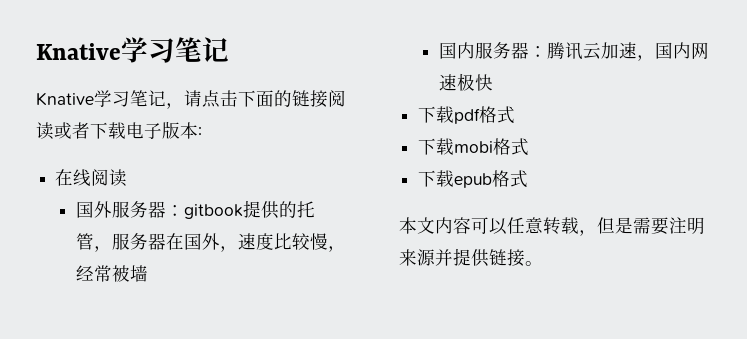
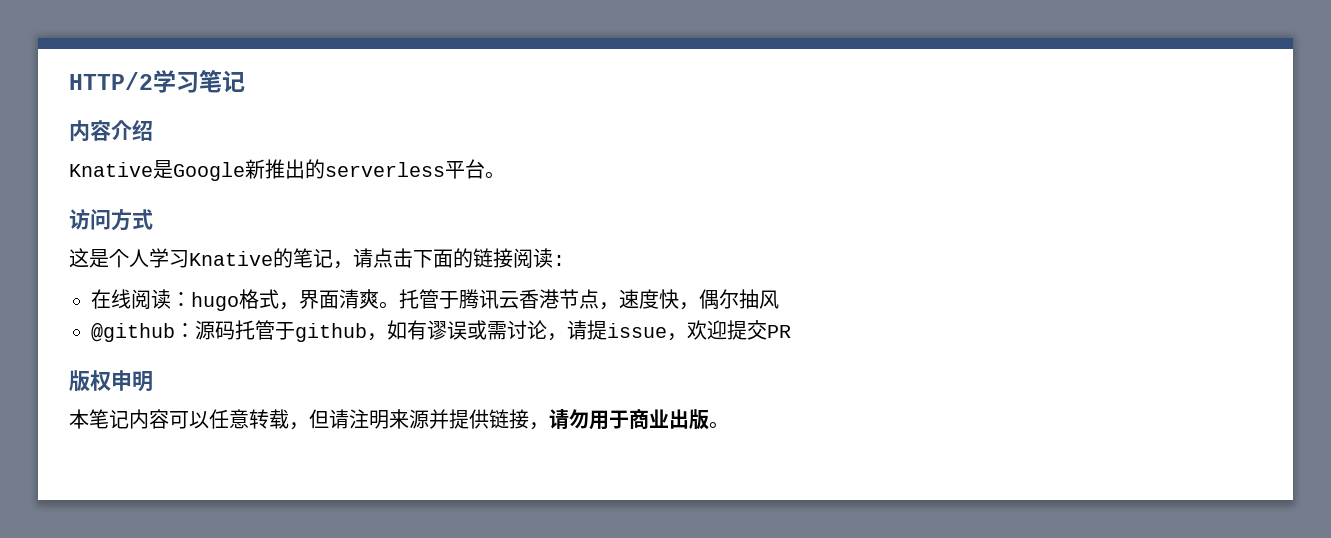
[36,37,229,63] [36,90,130,107] Knative学习笔记 // Knative学习 -> [69,70,245,93] [69,120,153,142] [69,159,505,181] [69,209,153,231] [69,248,293,268] HTTP/2学习笔记 // 内容介绍 // Knative是Google新推出的serverless平台。 // 访问方式 // 这是个人学习Knative的
[54,121,198,139] 或者下载电子版本 -> (553, 258) none
[75,200,315,219] [75,233,346,252] [75,265,148,282] [438,42,709,61] [438,73,493,91] [418,106,516,124] [418,138,530,156] [418,170,529,188] [399,217,435,234] // 国外服务器：gitbook提供的托管，服务器在国外，速度比较慢，经常被墙 // 国内服务器：腾讯云加速，国内网速极快 // 下载pdf格式 // 下载mobi格式 // 下载epub格式 // 本文 -> [171,289,779,311] [91,320,791,342] [69,370,153,392] [69,409,129,429] ：hugo格式，界面清爽。托管于腾讯云香港节点，速度快，偶尔抽风 // @github：源码托管于github，如有谬误或需讨论，请提issue，欢迎提交PR // 版权申明 // 本笔记
[615,217,669,235] 是需要 -> [329,409,349,429] 请
(525, 258) none -> [529,409,709,430] ，请勿用于商业出版

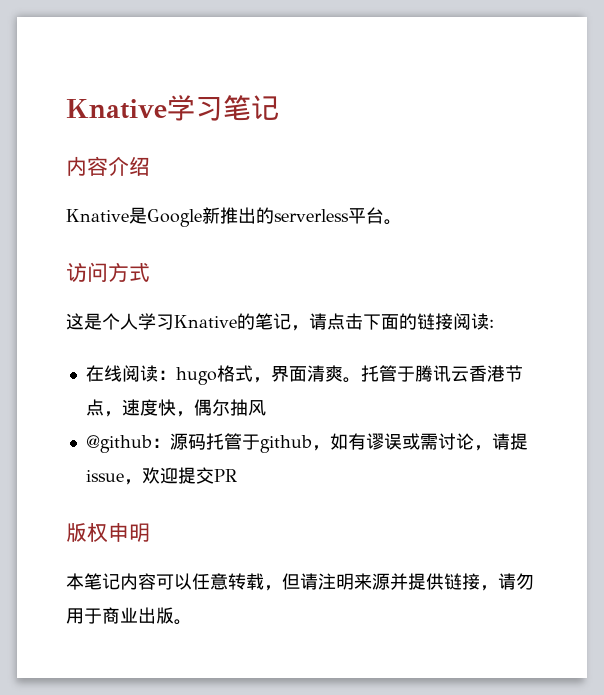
[69,72,153,90] HTTP/2 -> [66,99,167,119] Knative

